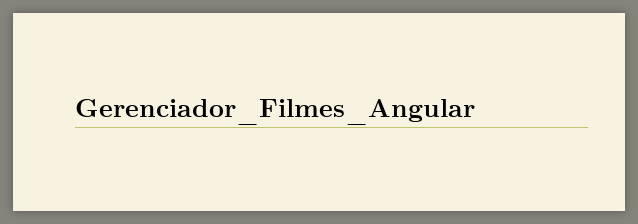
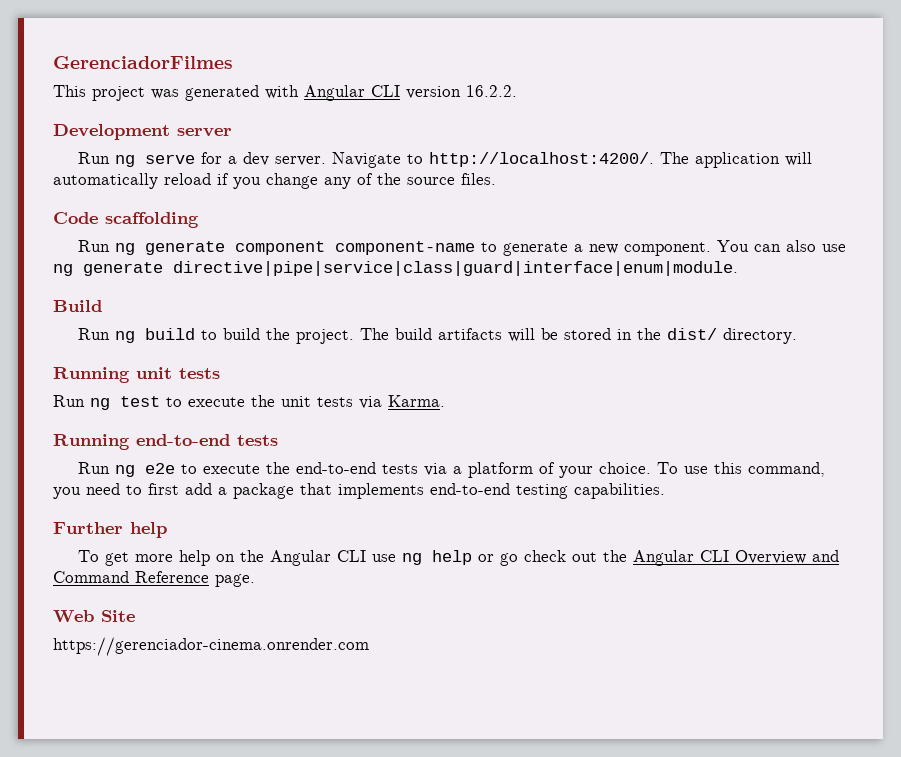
[75,99,475,125] Gerenciador_Filmes_Angular -> [53,56,233,69] [53,85,517,101] [53,124,232,140] [77,152,812,168] [53,173,496,189] [53,212,199,228] [77,240,846,256] [53,261,738,276] [53,300,102,312] [77,328,797,344] [53,367,220,383] [53,395,445,410] [53,434,278,450] [77,462,825,478] [53,483,665,499] [53,522,167,538] [77,550,839,566] [53,571,255,587] [53,610,135,623] [53,637,369,656] GerenciadorFilmes // This project was generated with Angular CLI version 16.2.2. // Development server // Run ng serve for a dev server. Navigate to http://localhost:4200/. The application will automatically reload if you change any of the source files. // Code scaffolding // Run ng generate component component-name to generate a new component. You can also use ng generate directive|pipe|service|class|guard|interface|enum|module. // Build // Run ng build to build the project. The build artifacts will be stored in the dist/ directory. // Running unit tests // Run ng test to execute the unit tests via Karma. // Running end-to-end tests // Run ng e2e to execute the end-to-end tests via a platform of your choice. To use this command, you need to first add a package that implements end-to-end testing capabilities. // Further help // To get more help on the Angular CLI use ng help or go check out the Angular CLI Overview and Command Reference page. // Web Site // https://gerenciador-cinema.onrender.com

